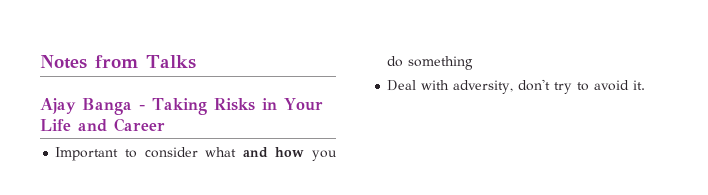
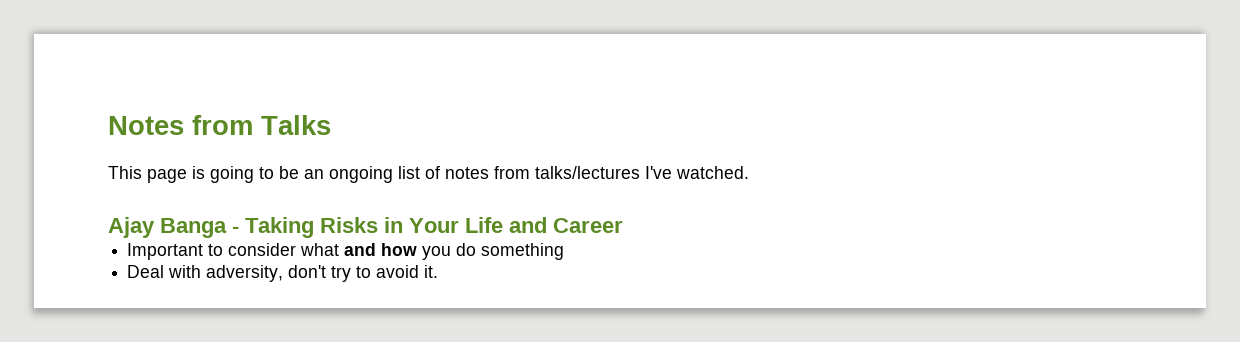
(196, 62) none -> [108,166,749,183] // This page is going to be an ongoing list of notes from talks/lectures I've watched.

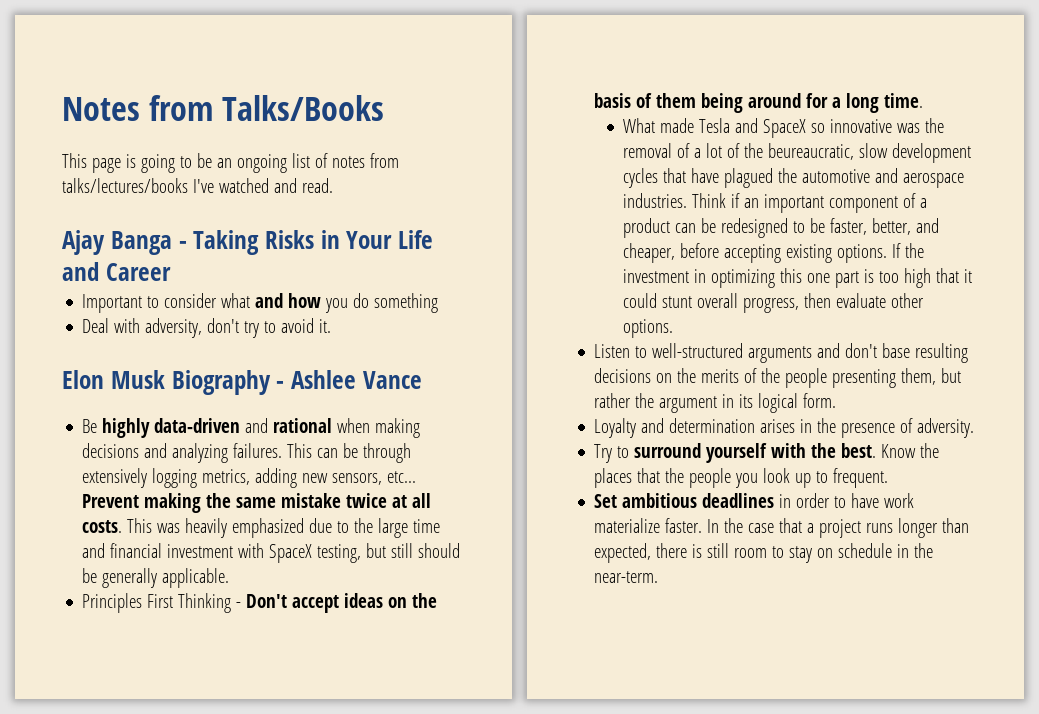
[261,115,331,135] Talks -> [222,95,385,121] Talks/Books
[535,166,749,179] talks/lectures I've watched. -> [62,178,333,193] talks/lectures/books I've watched and read.
(439, 271) none -> [62,370,422,395] [82,418,421,438] [82,443,412,463] [82,468,417,488] [82,493,432,513] [82,518,441,538] [82,543,461,563] [82,568,230,588] [82,593,438,613] [594,93,924,113] [623,118,945,138] [623,143,972,163] [623,168,965,188] [623,193,928,213] [623,218,940,238] [623,243,925,263] [623,268,973,288] [623,293,925,313] [623,319,674,338] [594,343,969,363] [594,368,962,388] [594,393,837,413] [594,418,975,438] [594,443,940,463] [594,468,889,488] [594,493,915,508] [594,518,970,538] [594,543,934,563] [594,571,659,583] // Elon Musk Biography - Ashlee Vance // Be highly data-driven and rational when making decisions and analyzing failures. This can be through extensively logging metrics, adding new sensors, etc... Prevent making the same mistake twice at all costs. This was heavily emphasized due to the large time and financial investment with SpaceX testing, but still should be generally applicable. // Principles First Thinking - Don't accept ideas on the basis of them being around for a long time. // What made Tesla and SpaceX so innovative was the removal of a lot of the beureaucratic, slow development cycles that have plagued the automotive and aerospace industries. Think if an important component of a product can be redesigned to be faster, better, and cheaper, before accepting existing options. If the investment in optimizing this one part is too high that it could stunt overall progress, then evaluate other options. // Listen to well-structured arguments and don't base resulting decisions on the merits of the people presenting them, but rather the argument in its logical form. // Loyalty and determination arises in the presence of adversity. // Try to surround yourself with the best. Know the places that the people you look up to frequent. // Set ambitious deadlines in order to have work materialize faster. In the case that a project runs longer than expected, there is still room to stay on schedule in the near-term.

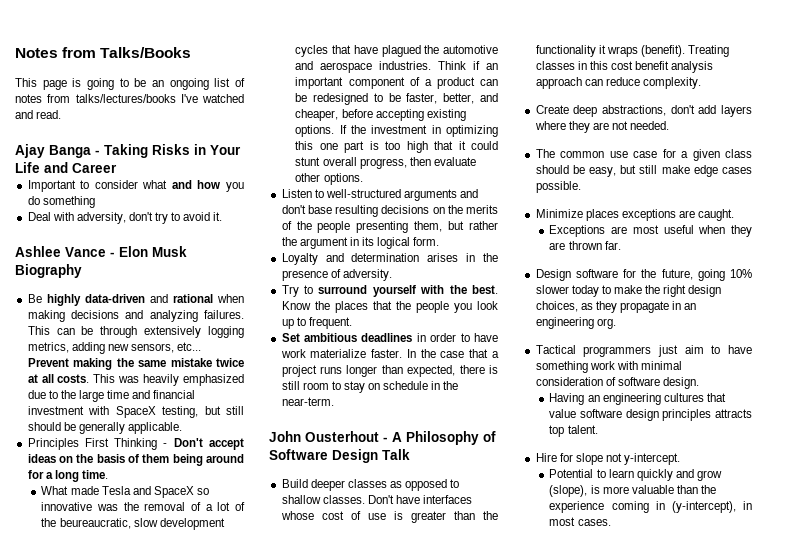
(332, 326) none -> [15,246,115,257] Ashlee Vance -
[276,370,422,389] - Ashlee Vance -> (82, 271) none
(659, 577) none -> [269,431,496,445] [269,449,410,463] [281,479,460,491] [281,495,473,504] [280,511,498,523] [535,45,730,57] [535,61,714,73] [535,77,701,89] [535,105,752,117] [534,121,670,133] [535,149,752,161] [535,165,752,177] [535,181,581,193] [535,209,735,221] [549,225,752,237] [549,241,621,250] [535,269,752,281] [535,285,722,297] [535,301,697,313] [535,317,616,329] [535,345,752,357] [535,361,682,373] [535,377,699,389] [549,393,726,405] [549,409,752,421] [549,425,598,437] [535,453,681,465] [549,469,722,481] [549,485,716,497] [549,501,752,513] [549,517,611,526] // John Ousterhout - A Philosophy of Software Design Talk // Build deeper classes as opposed to shallow classes. Don't have interfaces whose cost of use is greater than the functionality it wraps (benefit). Treating classes in this cost benefit analysis approach can reduce complexity. // Create deep abstractions, don't add layers where they are not needed. // The common use case for a given class should be easy, but still make edge cases possible. // Minimize places exceptions are caught. // Exceptions are most useful when they are thrown far. // Design software for the future, going 10% slower today to make the right design choices, as they propagate in an engineering org. // Tactical programmers just aim to have something work with minimal consideration of software design. // Having an engineering cultures that value software design principles attracts top talent. // Hire for slope not y-intercept. // Potential to learn quickly and grow (slope), is more valuable than the experience coming in (y-intercept), in most cases.

